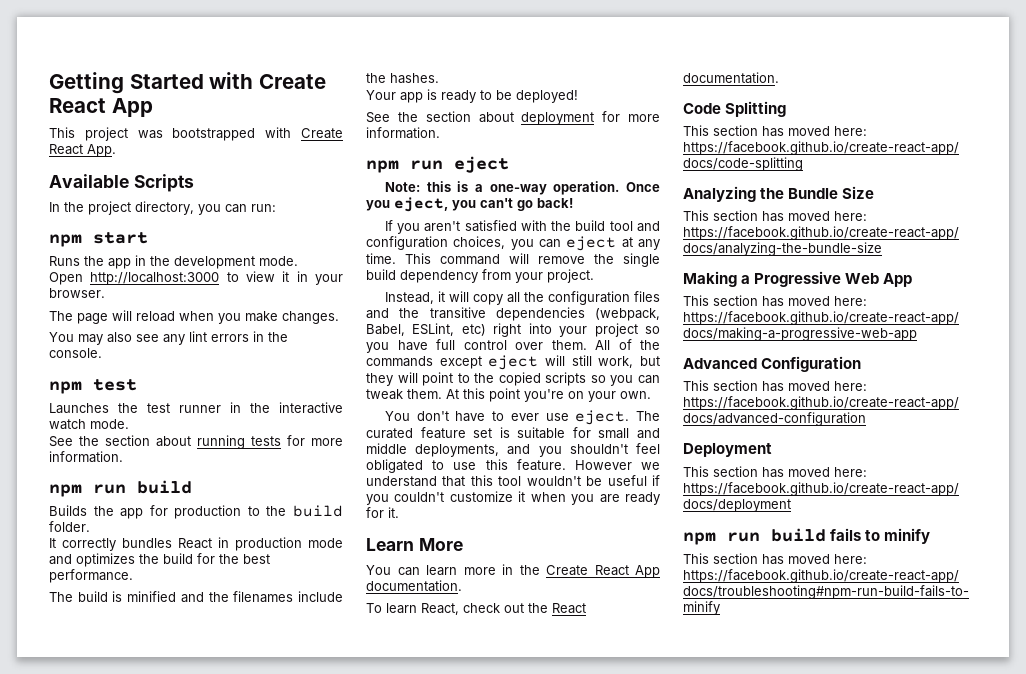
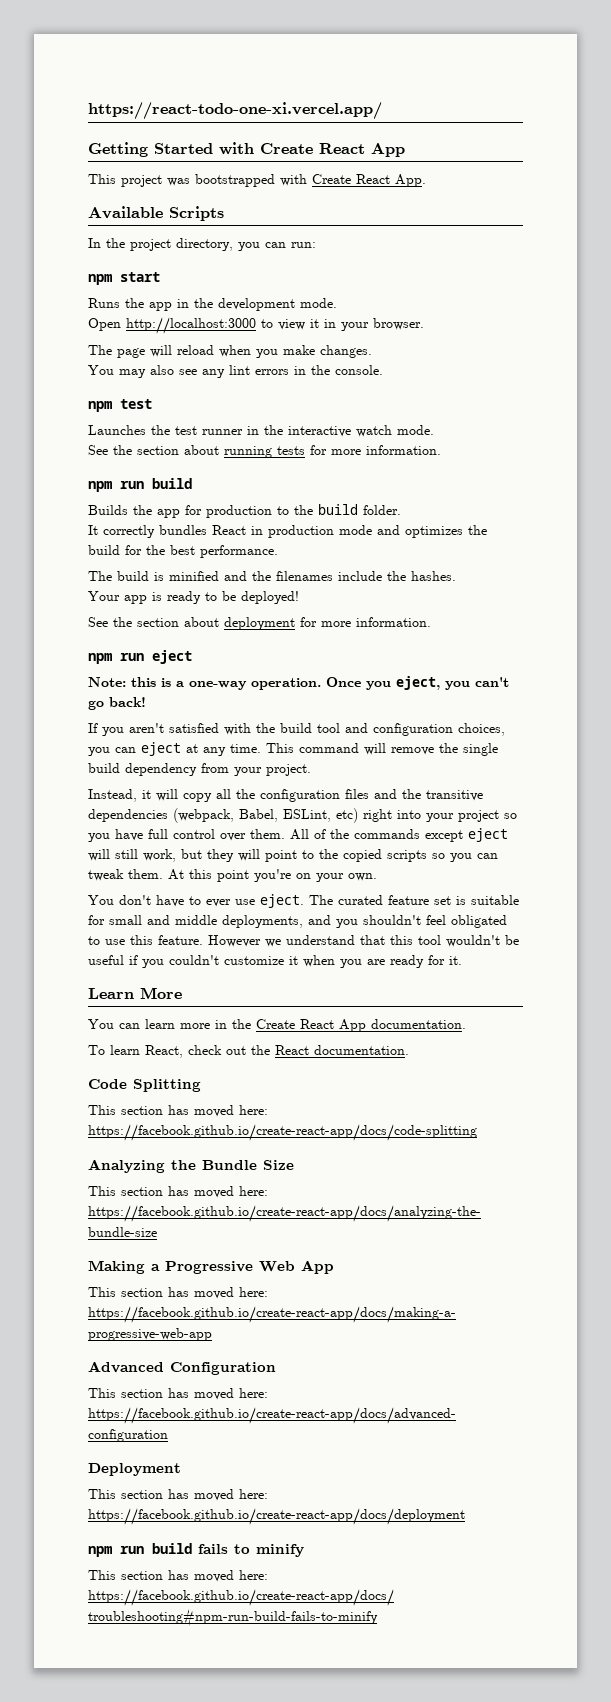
(49, 83) none -> [88,102,382,120] https://react-todo-one-xi.vercel.app/ //

